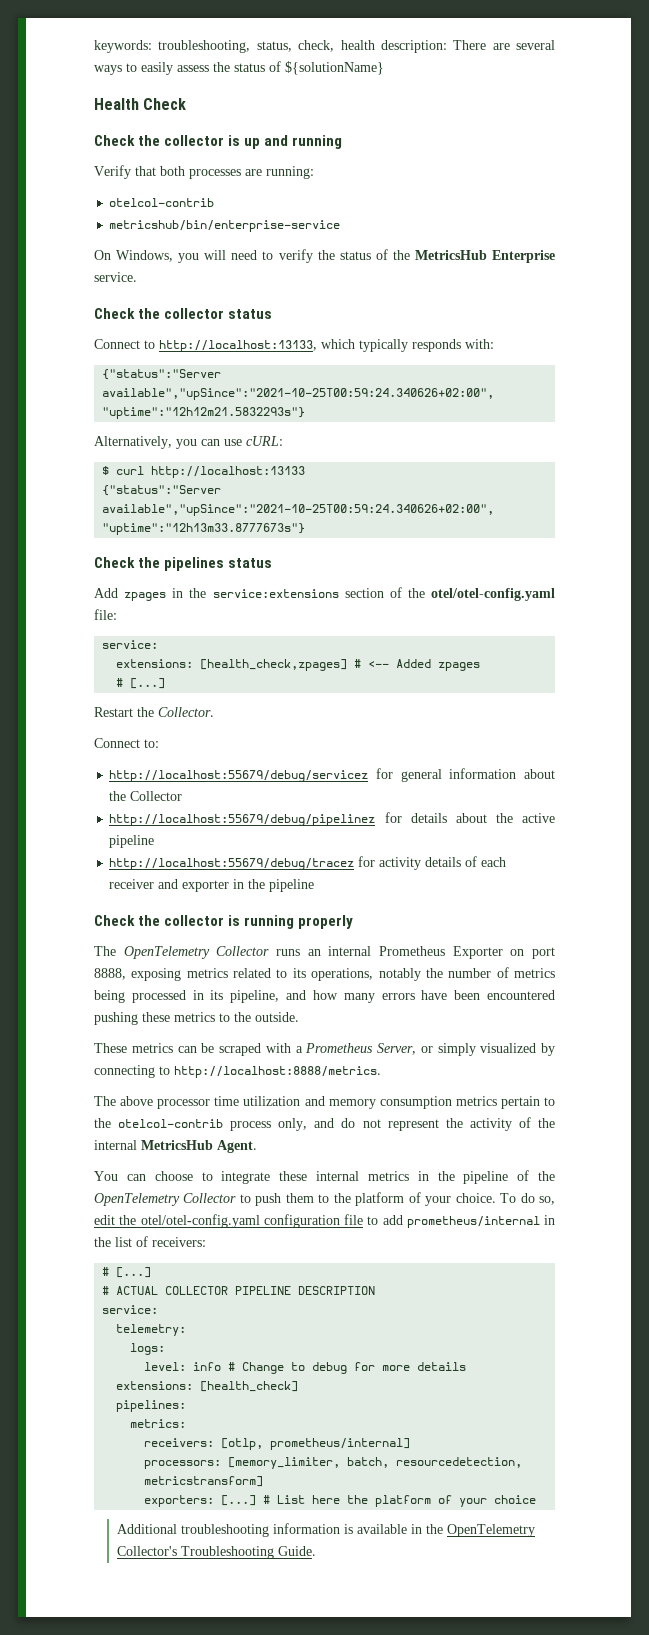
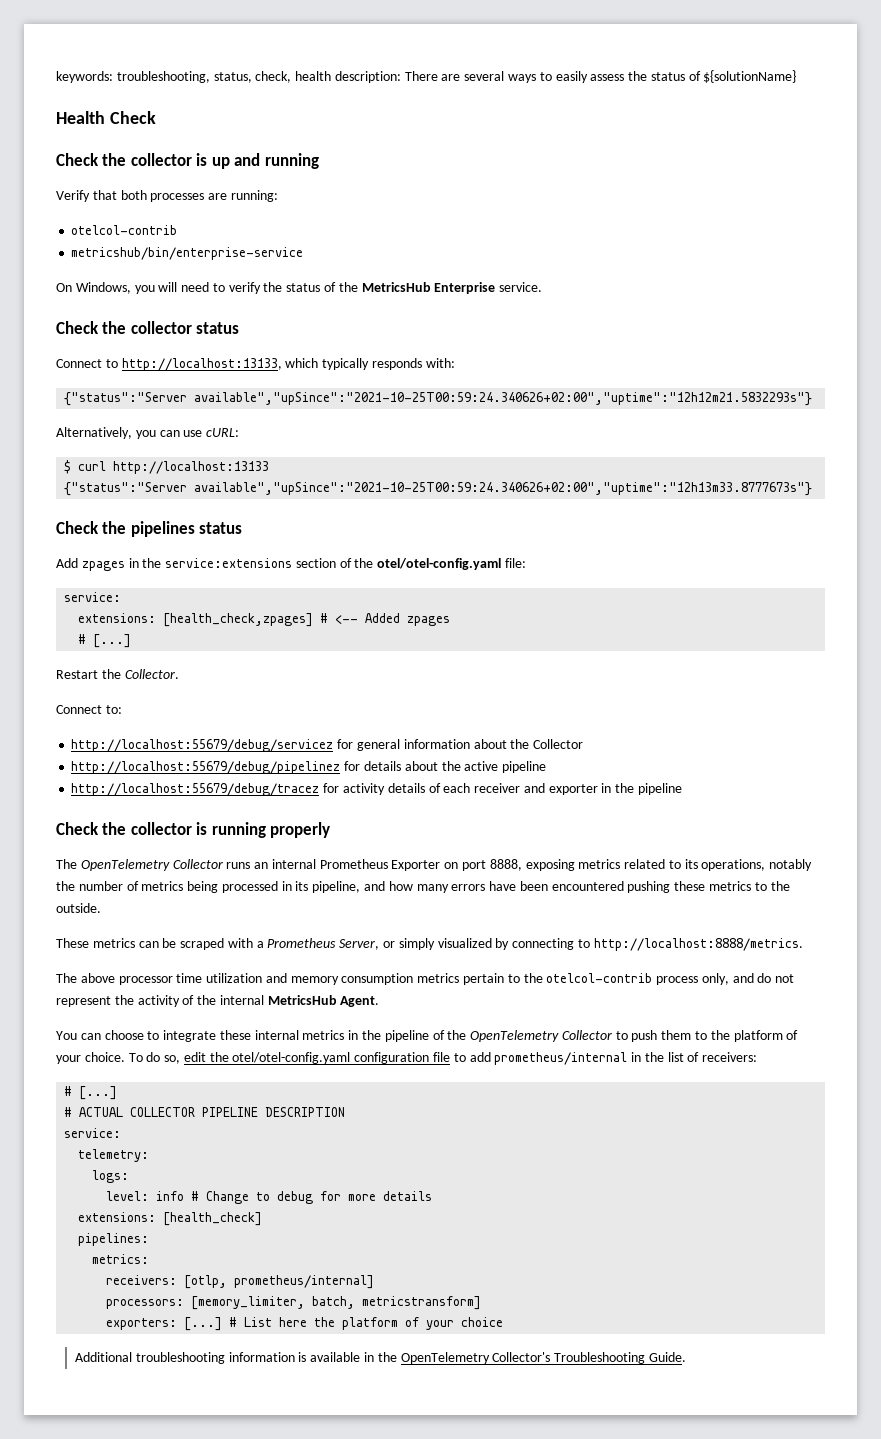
[396,1457,523,1468] resourcedetection, -> (356, 1302) none

